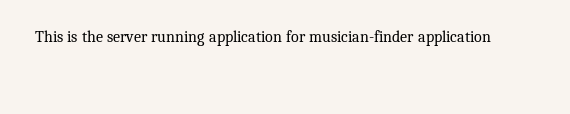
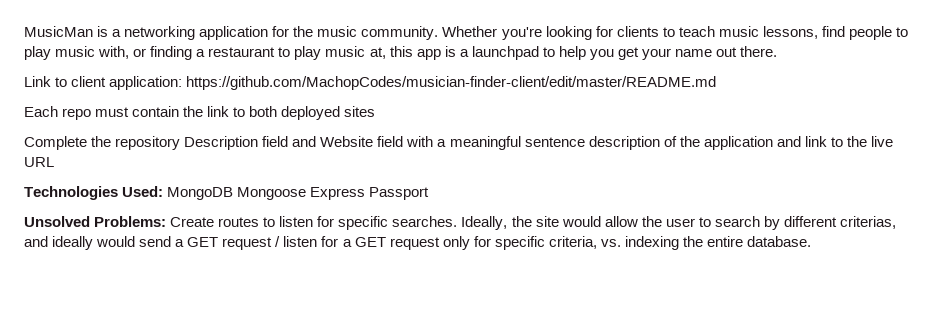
[35,30,491,46] This is the server running application for musician-finder application -> [24,26,908,40] [24,46,778,60] [24,76,717,90] [24,106,376,120] [24,136,893,150] [24,157,54,167] [24,186,430,200] [24,216,896,230] [24,236,812,250] MusicMan is a networking application for the music community. Whether you're looking for clients to teach music lessons, find people to play music with, or finding a restaurant to play music at, this app is a launchpad to help you get your name out there. // Link to client application: https://github.com/MachopCodes/musician-finder-client/edit/master/README.md // Each repo must contain the link to both deployed sites // Complete the repository Description field and Website field with a meaningful sentence description of the application and link to the live URL // Technologies Used: MongoDB Mongoose Express Passport // Unsolved Problems: Create routes to listen for specific searches. Ideally, the site would allow the user to search by different criterias, and ideally would send a GET request / listen for a GET request only for specific criteria, vs. indexing the entire database.

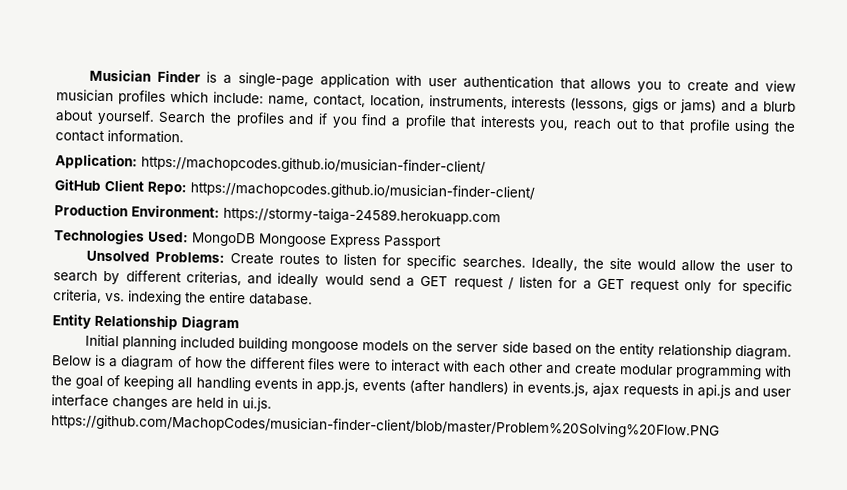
[24,26,908,40] [24,46,778,60] [24,76,717,90] [24,106,376,120] [24,136,893,150] [24,157,54,167] MusicMan is a networking application for the music community. Whether you're looking for clients to teach music lessons, find people to play music with, or finding a restaurant to play music at, this app is a launchpad to help you get your name out there. // Link to client application: https://github.com/MachopCodes/musician-finder-client/edit/master/README.md // Each repo must contain the link to both deployed sites // Complete the repository Description field and Website field with a meaningful sentence description of the application and link to the live URL -> [88,69,796,93] [56,89,796,114] [55,109,795,135] [55,130,184,144] [55,154,486,175] [54,179,535,201] [54,204,501,226] Musician Finder is a single-page application with user authentication that allows you to create and view musician profiles which include: name, contact, location, instruments, interests (lessons, gigs or jams) and a blurb about yourself. Search the profiles and if you find a profile that interests you, reach out to that profile using the contact information. // Application: https://machopcodes.github.io/musician-finder-client/ // GitHub Client Repo: https://machopcodes.github.io/musician-finder-client/ // Production Environment: https://stormy-taiga-24589.herokuapp.com
(812, 241) none -> [52,314,239,332] [84,334,792,360] [52,354,792,380] [51,375,791,399] [51,394,272,412] [51,414,720,439] // Entity Relationship Diagram // Initial planning included building mongoose models on the server side based on the entity relationship diagram. Below is a diagram of how the different files were to interact with each other and create modular programming with the goal of keeping all handling events in app.js, events (after handlers) in events.js, ajax requests in api.js and user interface changes are held in ui.js. https://github.com/MachopCodes/musician-finder-client/blob/master/Problem%20Solving%20Flow.PNG

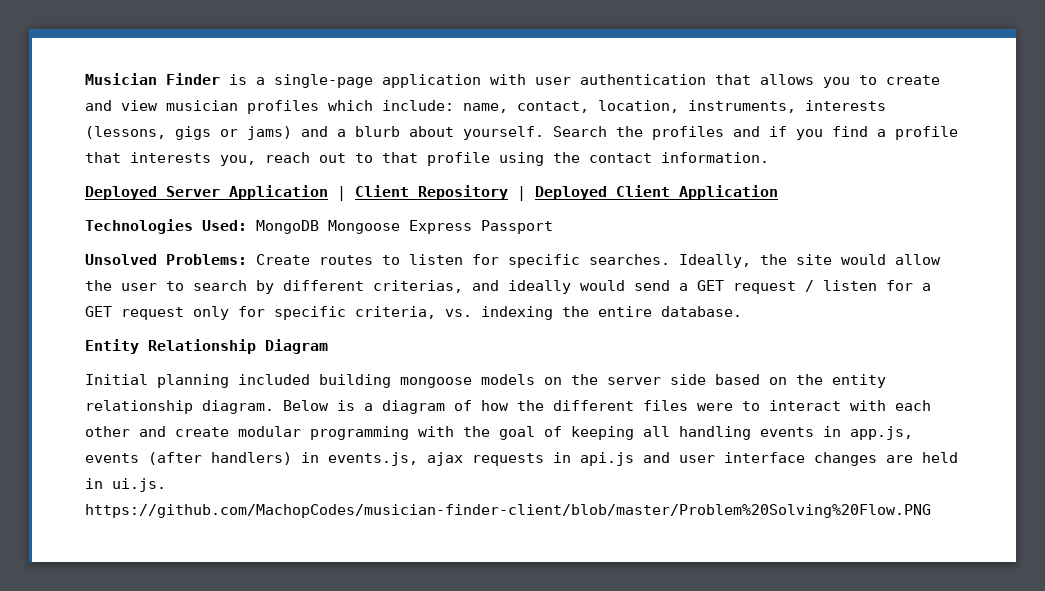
[55,154,486,175] [54,179,535,201] [54,204,501,226] Application: https://machopcodes.github.io/musician-finder-client/ // GitHub Client Repo: https://machopcodes.github.io/musician-finder-client/ // Production Environment: https://stormy-taiga-24589.herokuapp.com -> [85,185,778,201] Deployed Server Application | Client Repository | Deployed Client Application

